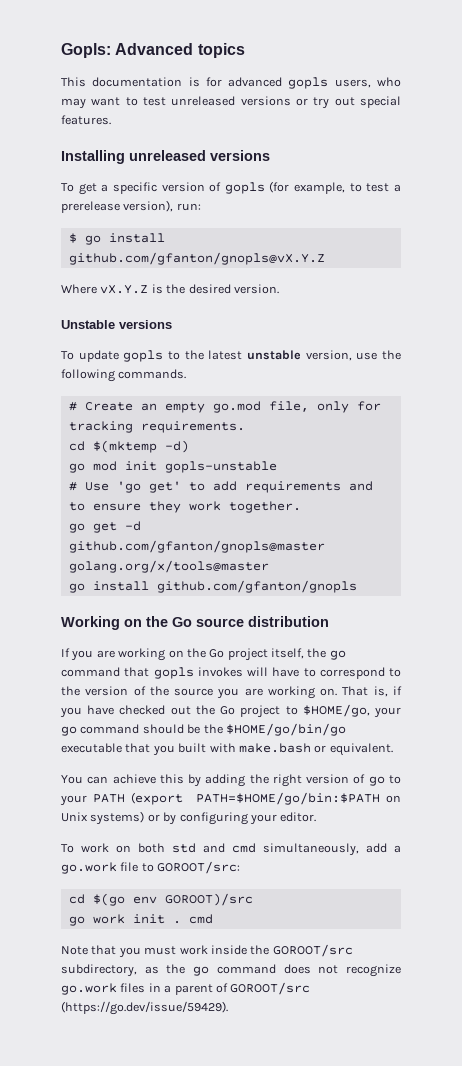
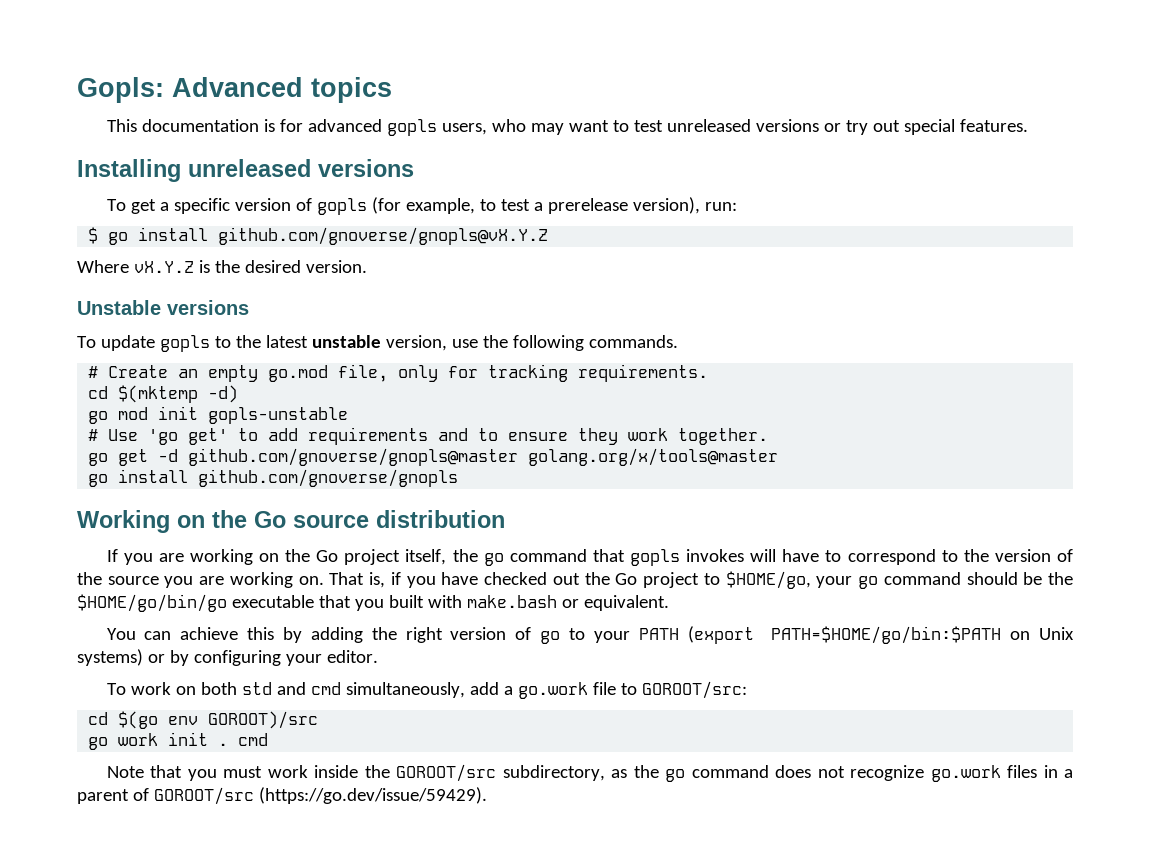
[68,252,325,265] github.com/gfanton/gnopls@vX.Y.Z -> [218,227,549,245] github.com/gnoverse/gnopls@vX.Y.Z
[68,540,325,553] github.com/gfanton/gnopls@master -> [188,448,519,466] github.com/gnoverse/gnopls@master
[156,580,357,593] github.com/gfanton/gnopls -> [198,469,459,487] github.com/gnoverse/gnopls

